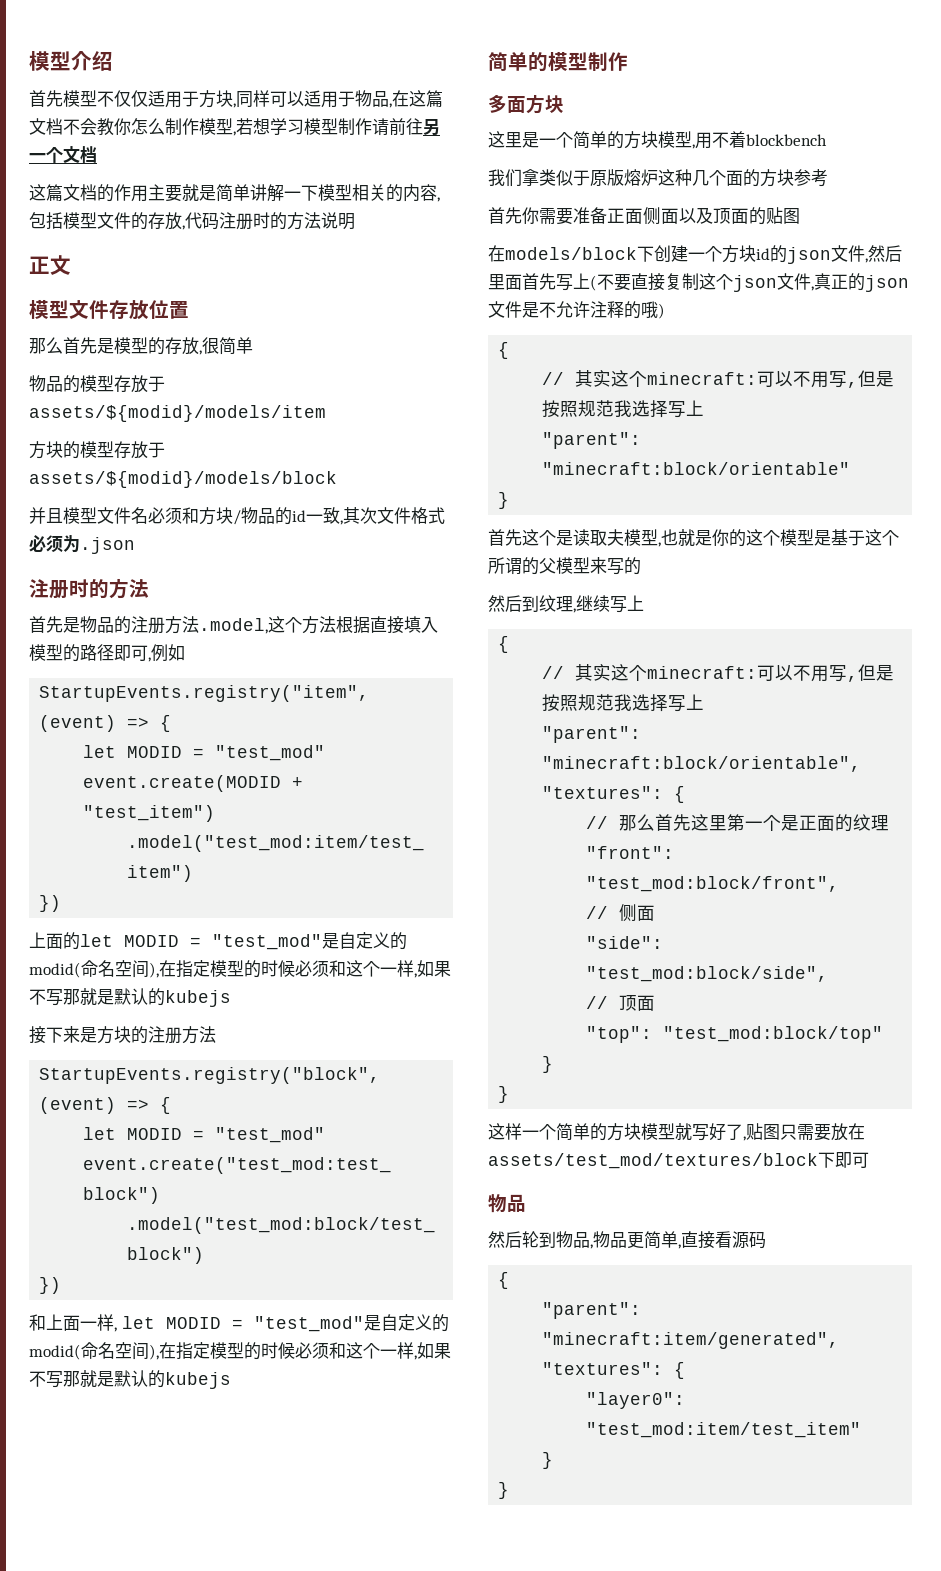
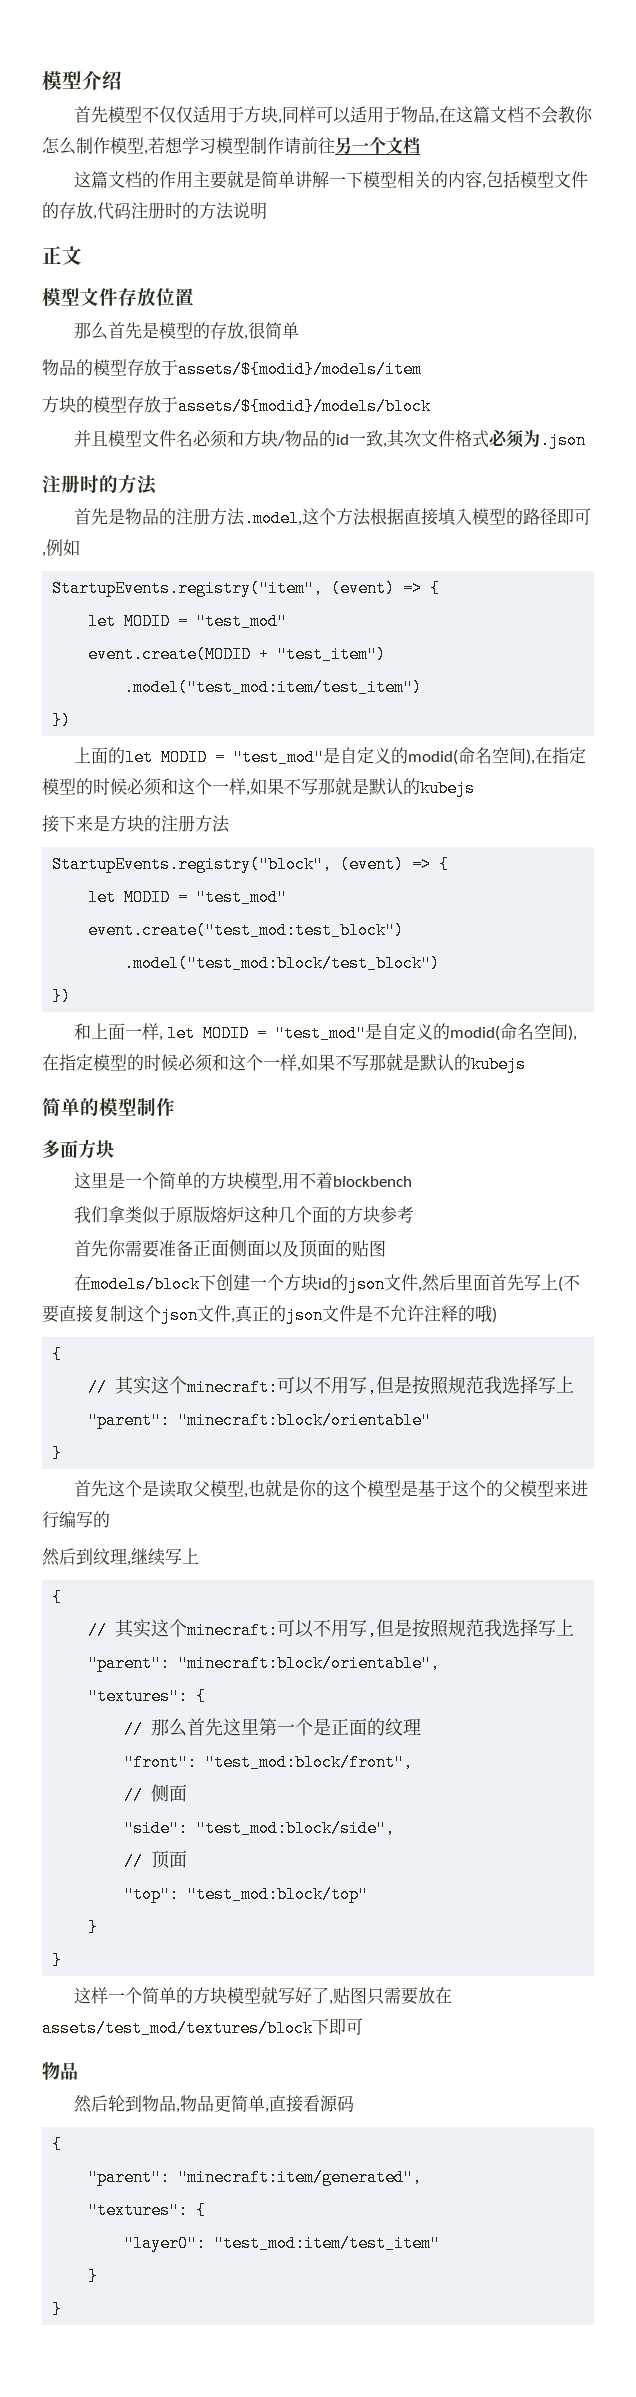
[607,529,624,546] 夫 -> [192,1481,210,1497] 父
[488,557,522,575] 所谓 -> (486, 1488) none
(607, 565) none -> [570,1480,588,1497] [42,1511,76,1528] 进行编

